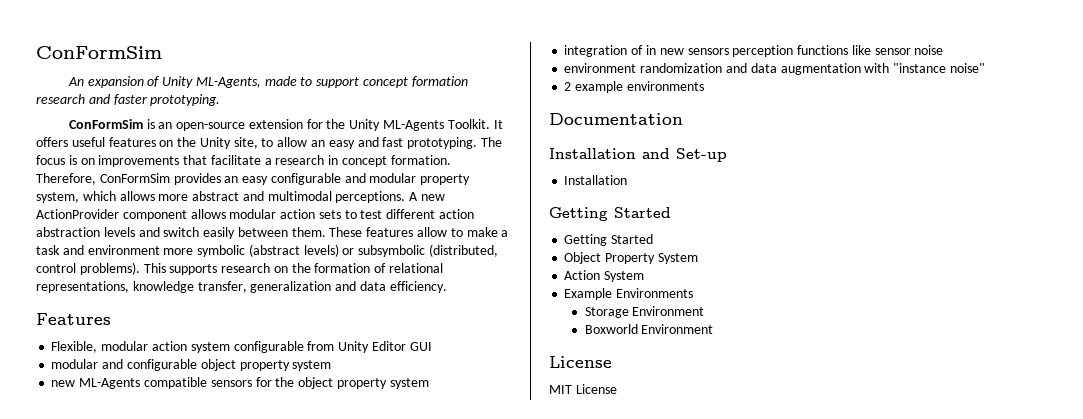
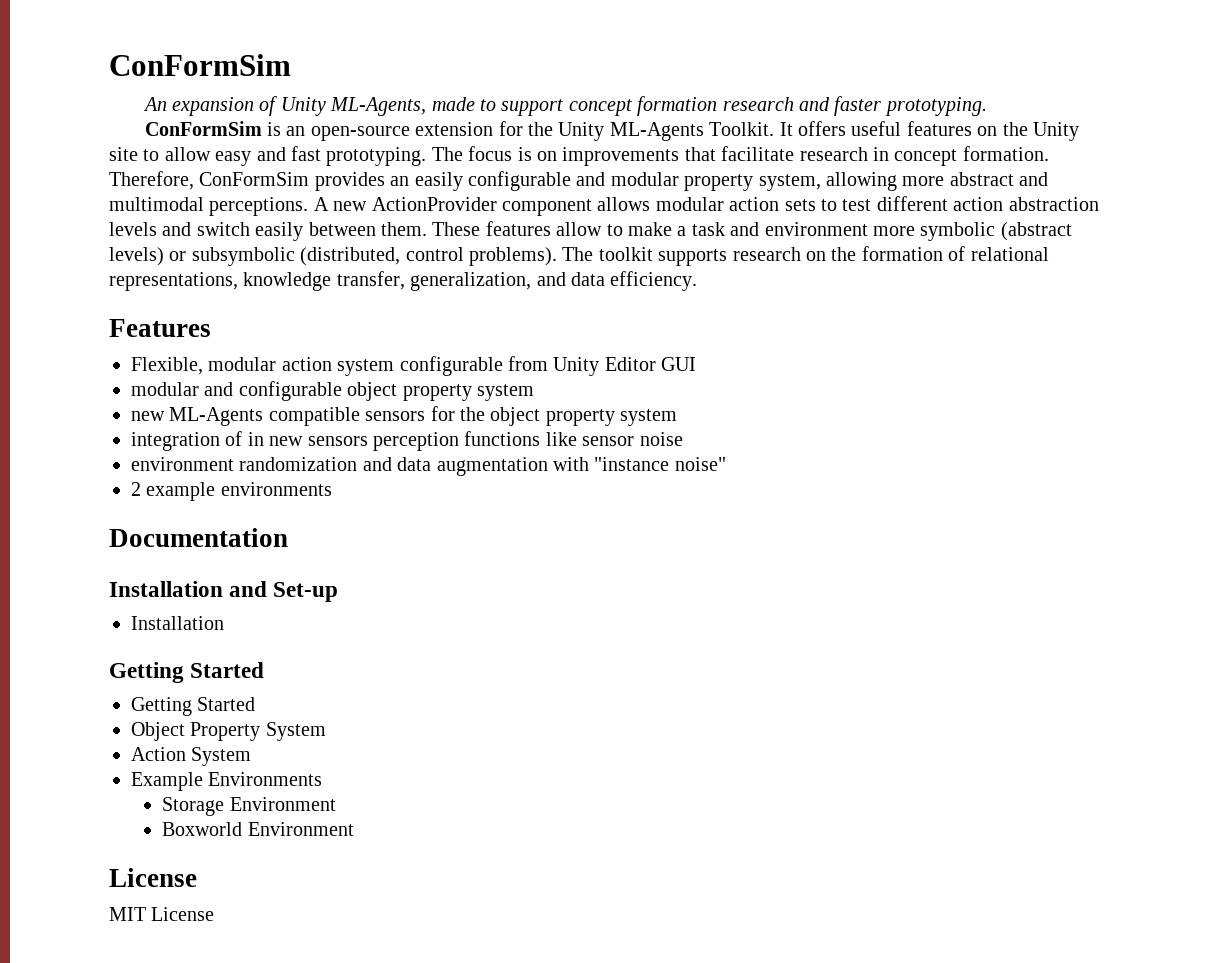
[233,137,258,149] site, -> [109,147,138,161] site
[311,140,326,147] an -> (211, 154) none
[264,158,272,165] a -> (795, 153) none
[242,176,269,185] easy -> [414,172,463,191] easily
[82,191,155,201] which allows -> [825,172,897,191] allowing
[143,263,166,273] This -> [562,247,653,261] The toolkit
[250,281,332,293] generalization -> [410,272,532,291] generalization,

